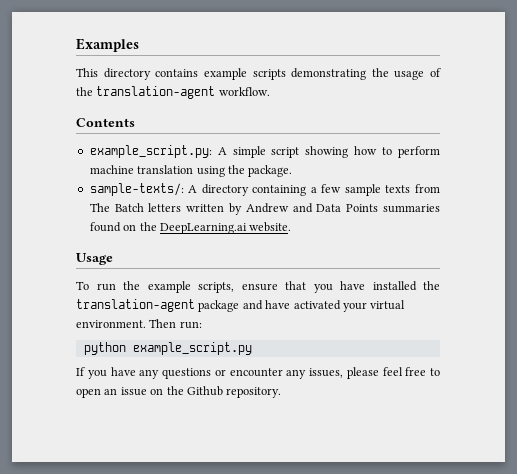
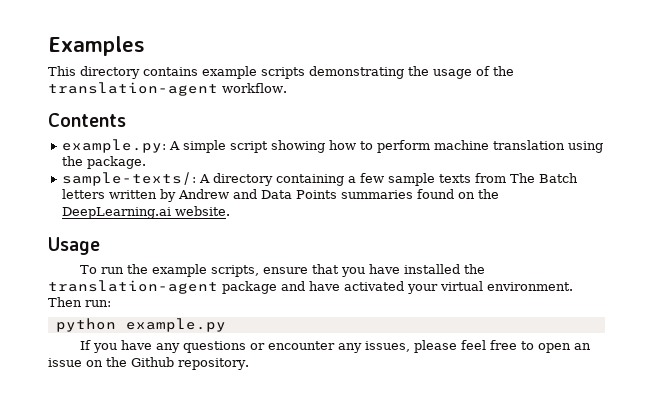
[89,145,212,158] example_script.py: -> [62,139,167,153] example.py:
[132,342,252,355] example_script.py -> [125,318,226,332] example.py

